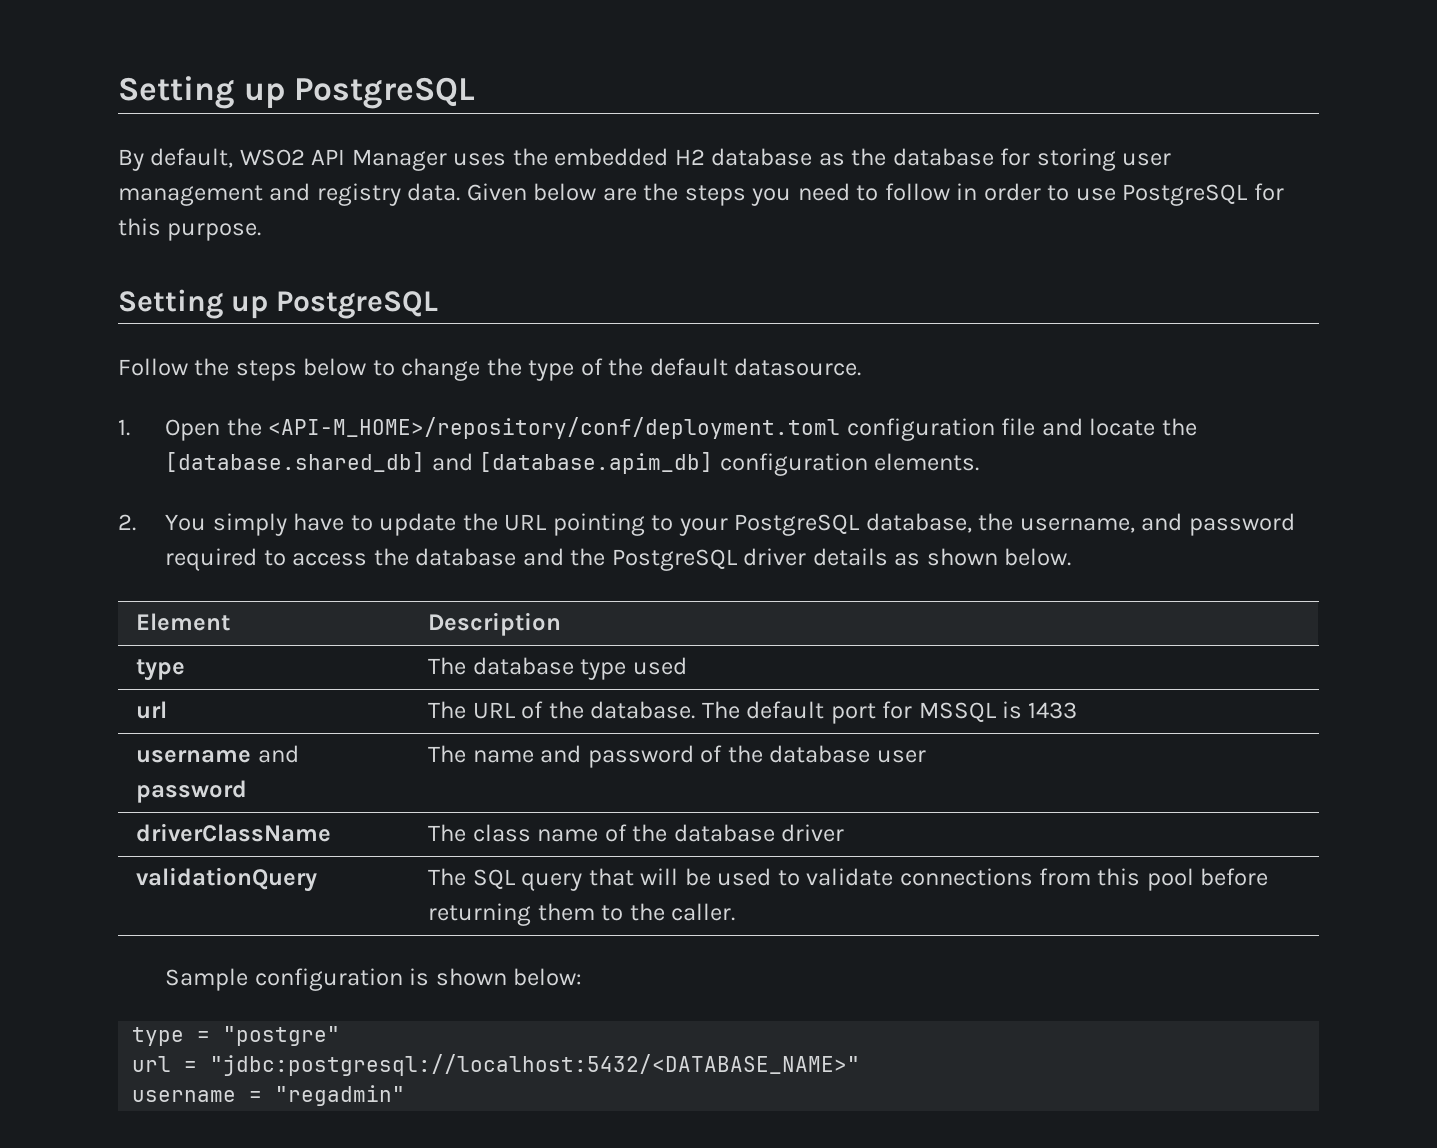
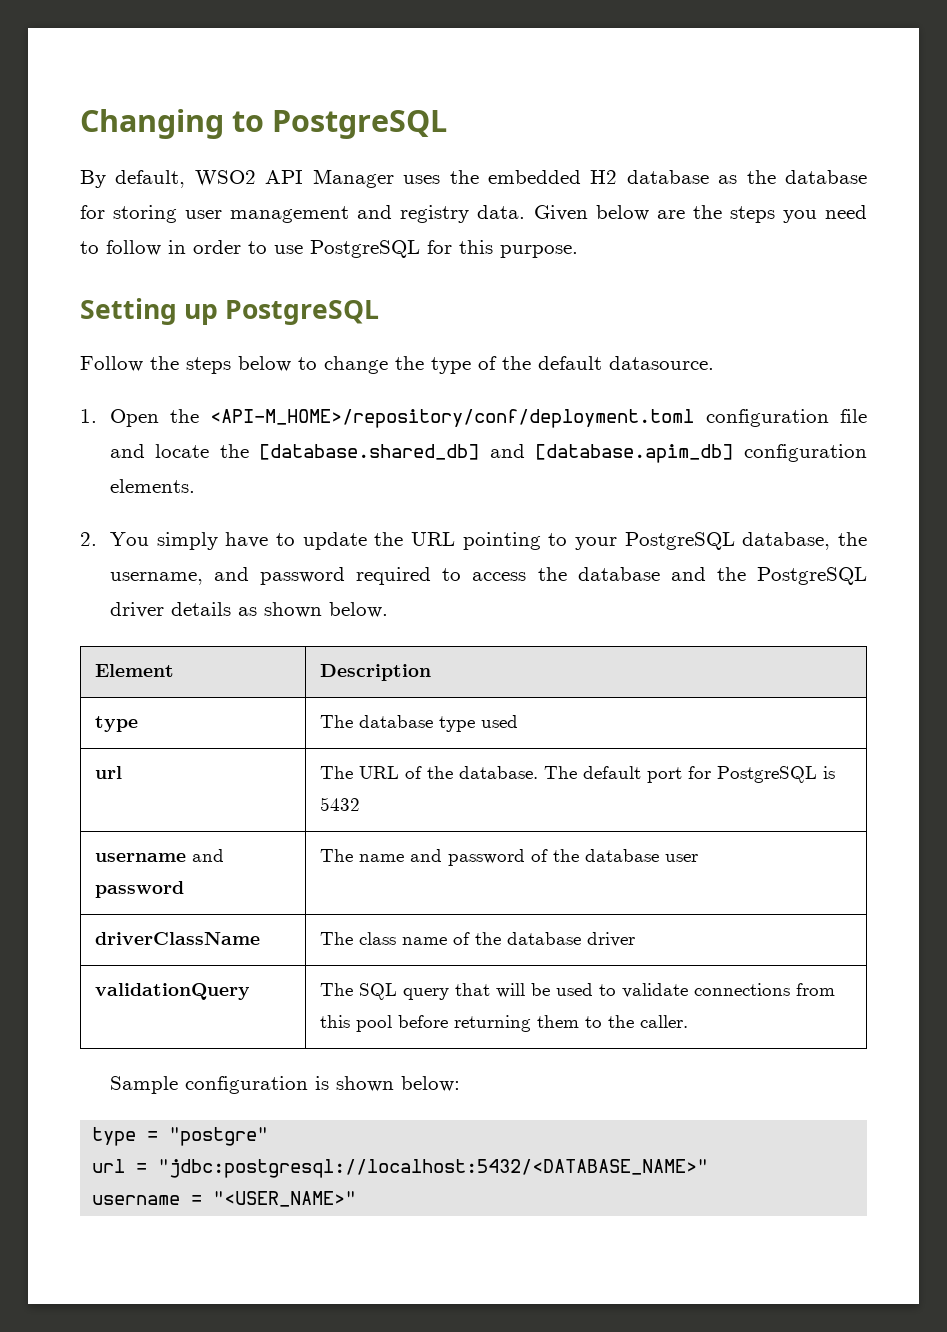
[118,76,286,109] Setting up -> [80,109,265,139] Changing to
[918,701,1078,723] MSSQL is 1433 -> [716,766,835,783] [319,797,360,811] PostgreSQL is 5432
[275,1085,406,1106] "regadmin" -> [213,1191,357,1207] "<USER_NAME>"

